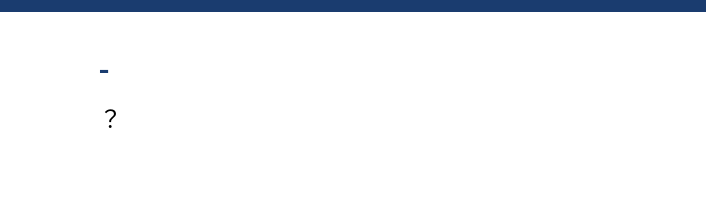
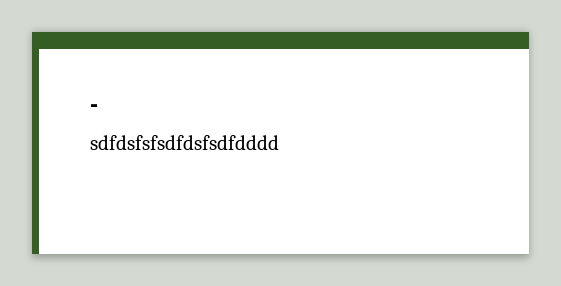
[99,109,122,128] ？ -> [90,135,279,150] sdfdsfsfsdfdsfsdfdddd

